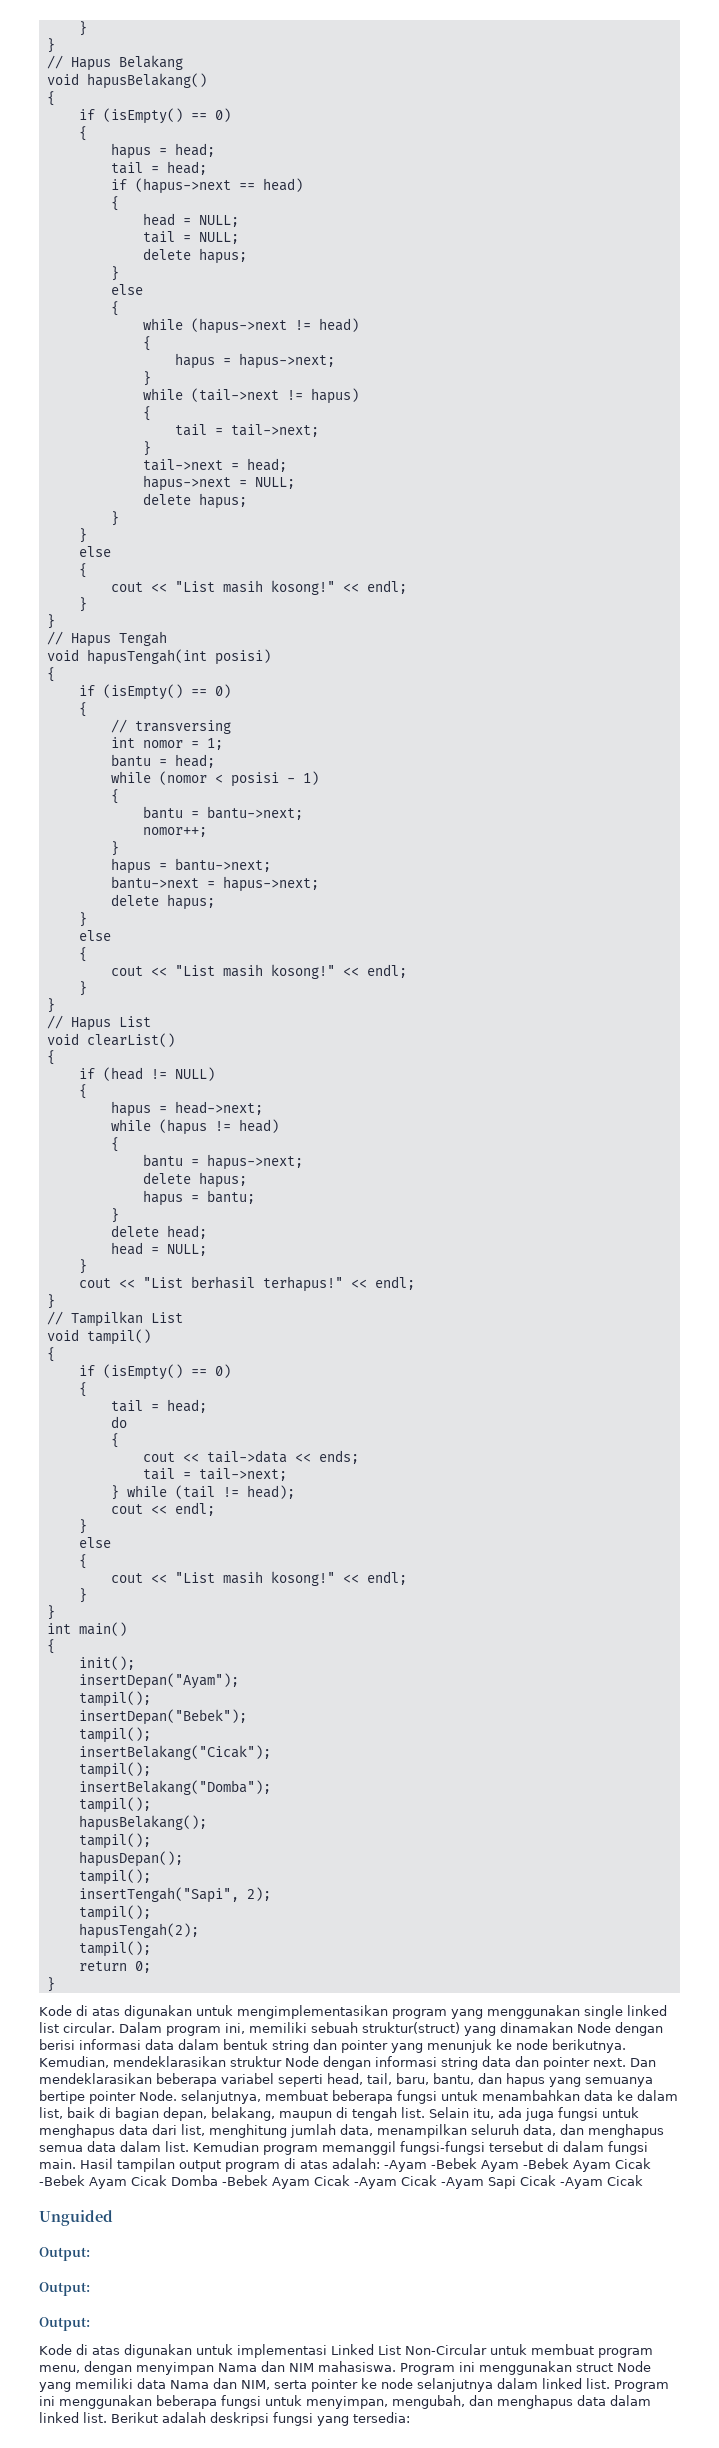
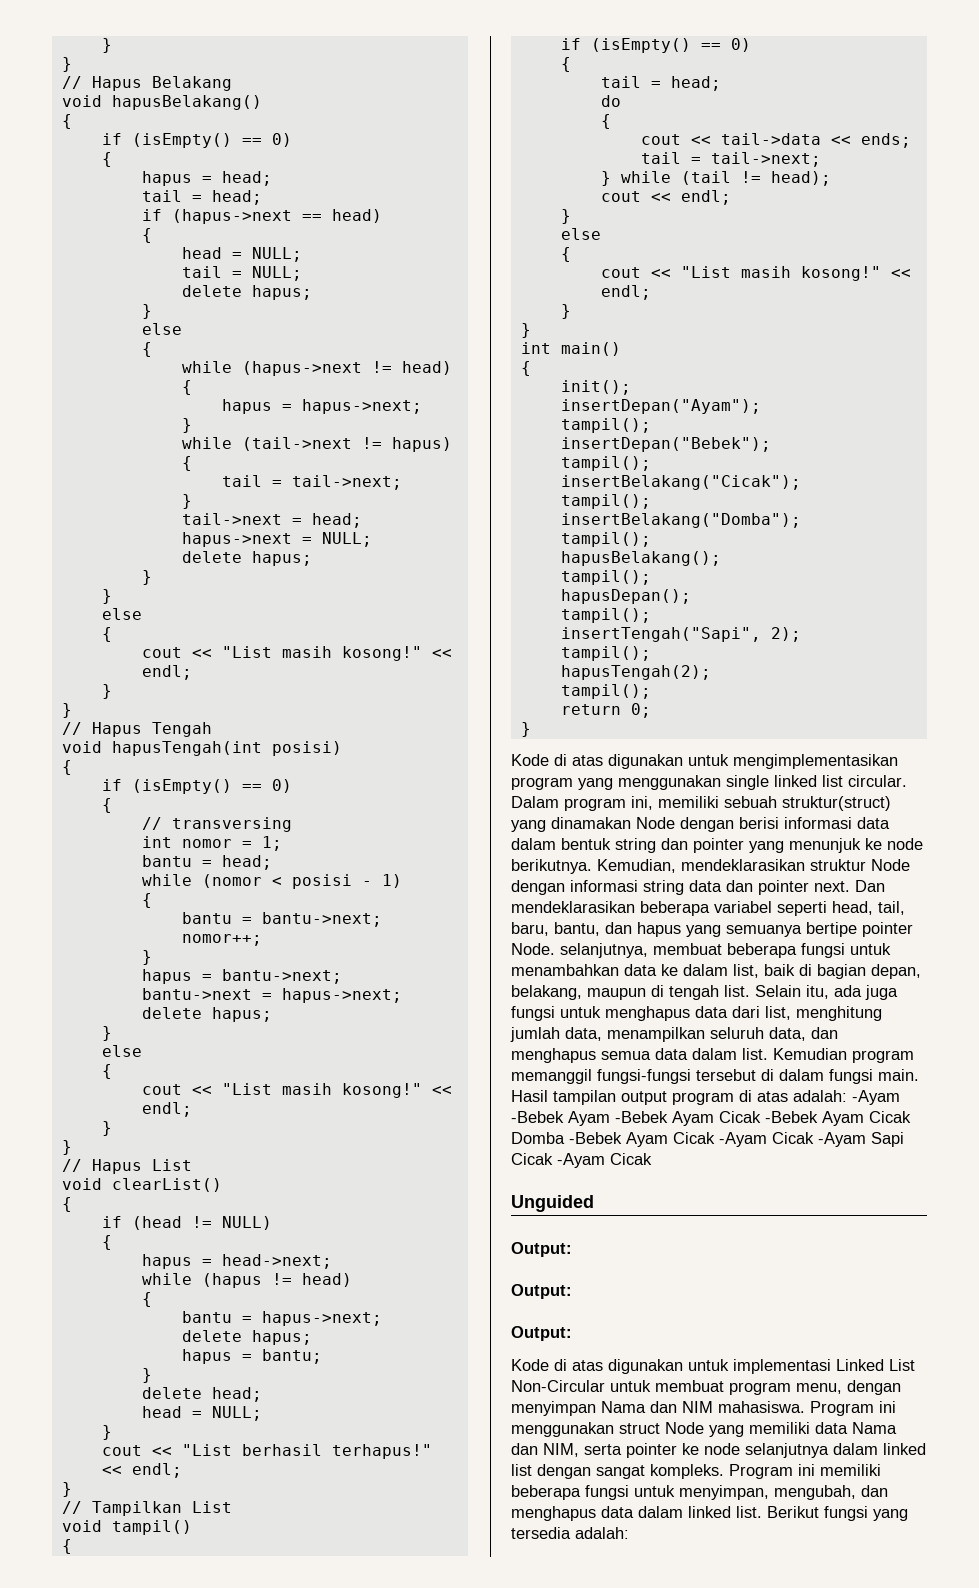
[586,2378,669,2392] [39,2395,152,2409] list. Program ini menggunakan -> [511,1464,881,1479] list dengan sangat kompleks. Program ini memiliki
[162,2412,410,2426] adalah deskripsi fungsi yang tersedia: -> [824,1506,908,1521] [511,1527,629,1539] fungsi yang tersedia adalah:

